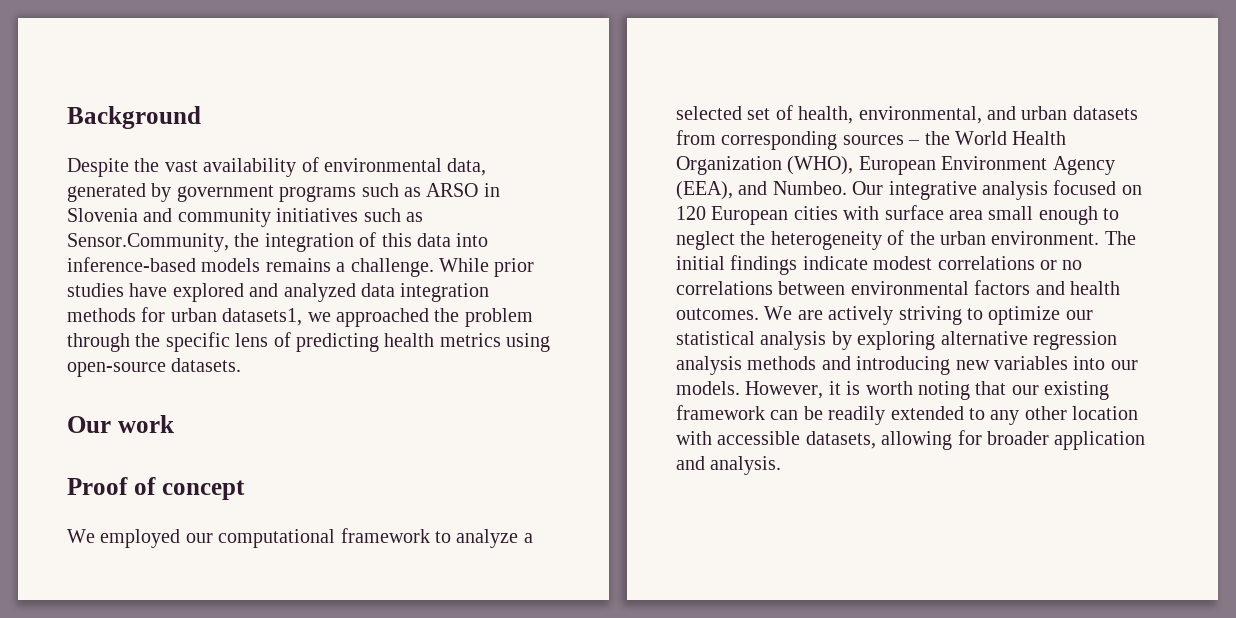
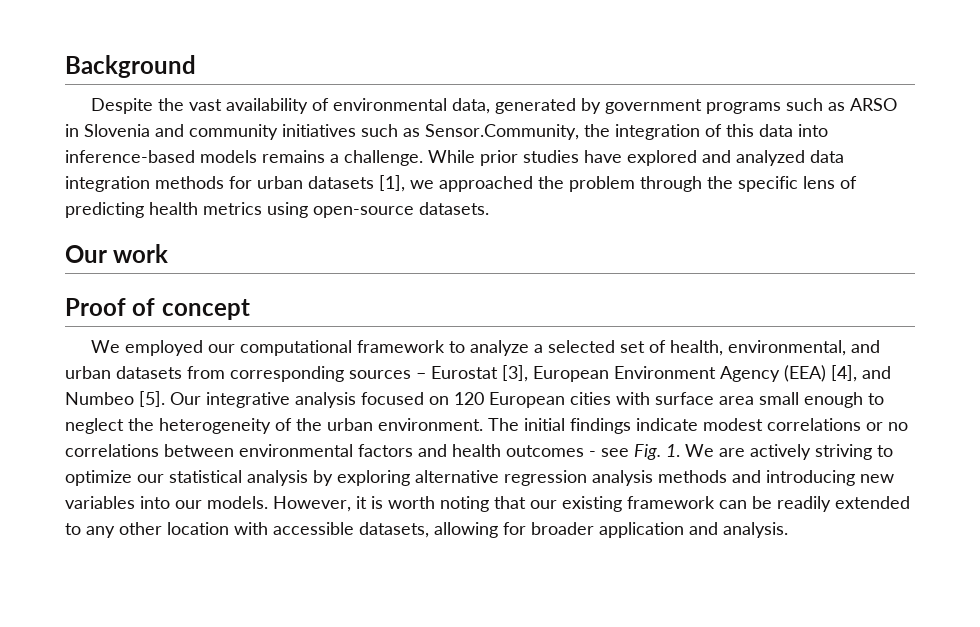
[222,308,303,326] datasets1, -> [308,175,405,192] datasets [1],
[924,131,1067,145] [676,156,1115,175] [676,181,847,200] the World Health Organization (WHO), European Environment Agency (EEA), and Numbeo. -> [431,365,891,382] [65,391,165,407] Eurostat [3], European Environment Agency (EEA) [4], and Numbeo [5].
[676,308,759,320] outcomes. -> [506,444,680,460] outcomes - see Fig. 1.

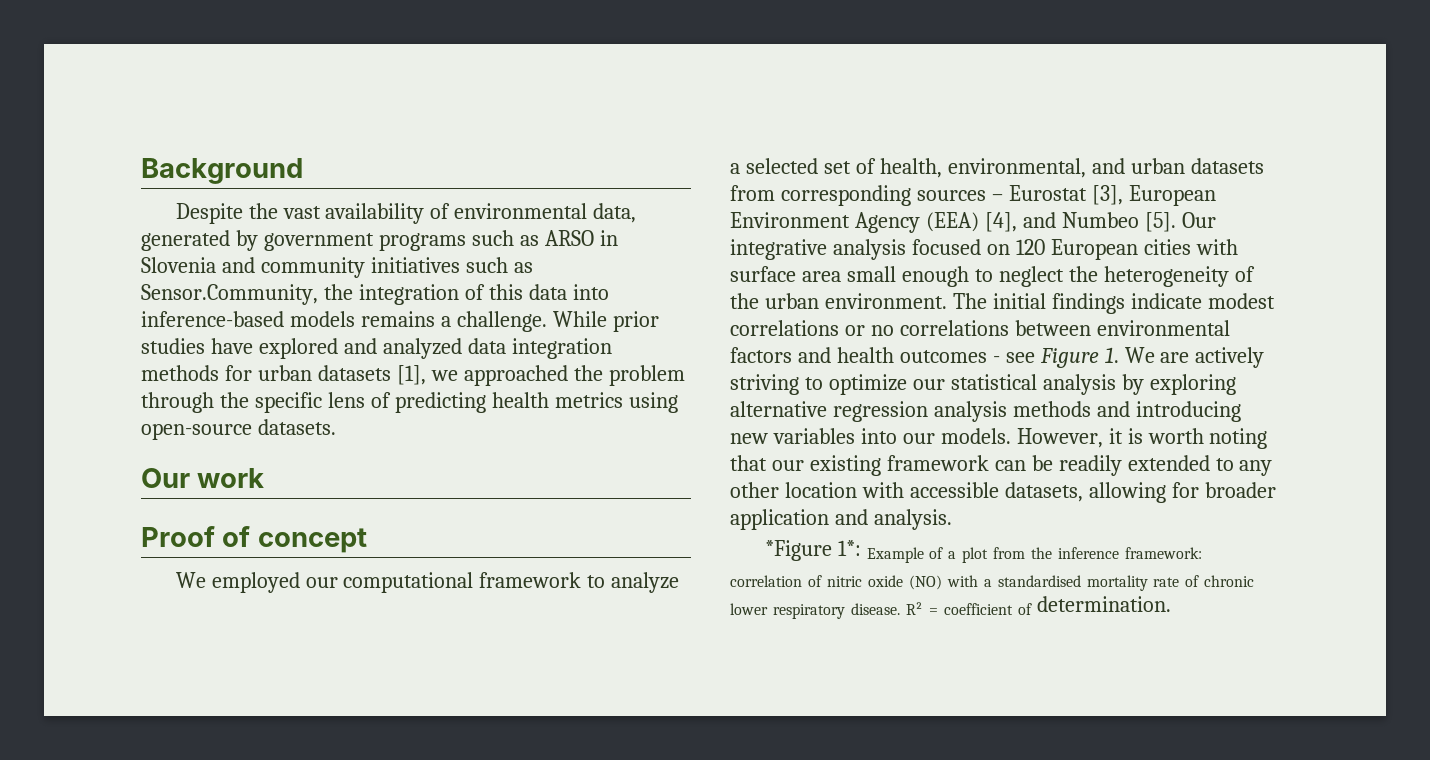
[634,444,661,460] Fig. -> [1039,348,1099,368] Figure
(788, 530) none -> [764,540,1203,563] [730,575,1255,591] [730,596,1171,619] // *Figure 1*: Example of a plot from the inference framework: correlation of nitric oxide (NO) with a standardised mortality rate of chronic lower respiratory disease. R² = coefficient of determination.

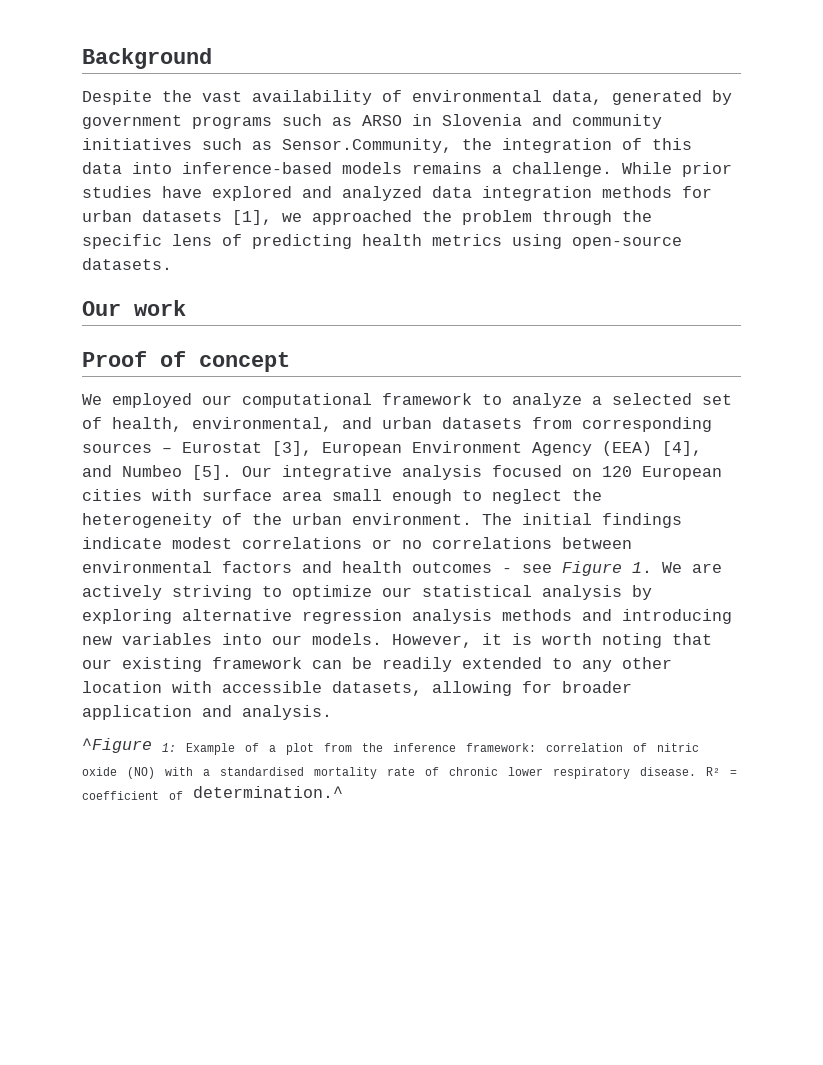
[764,540,861,561] *Figure 1*: -> [82,738,176,753] ^Figure 1:
[1036,596,1171,612] determination. -> [193,786,343,798] determination.^

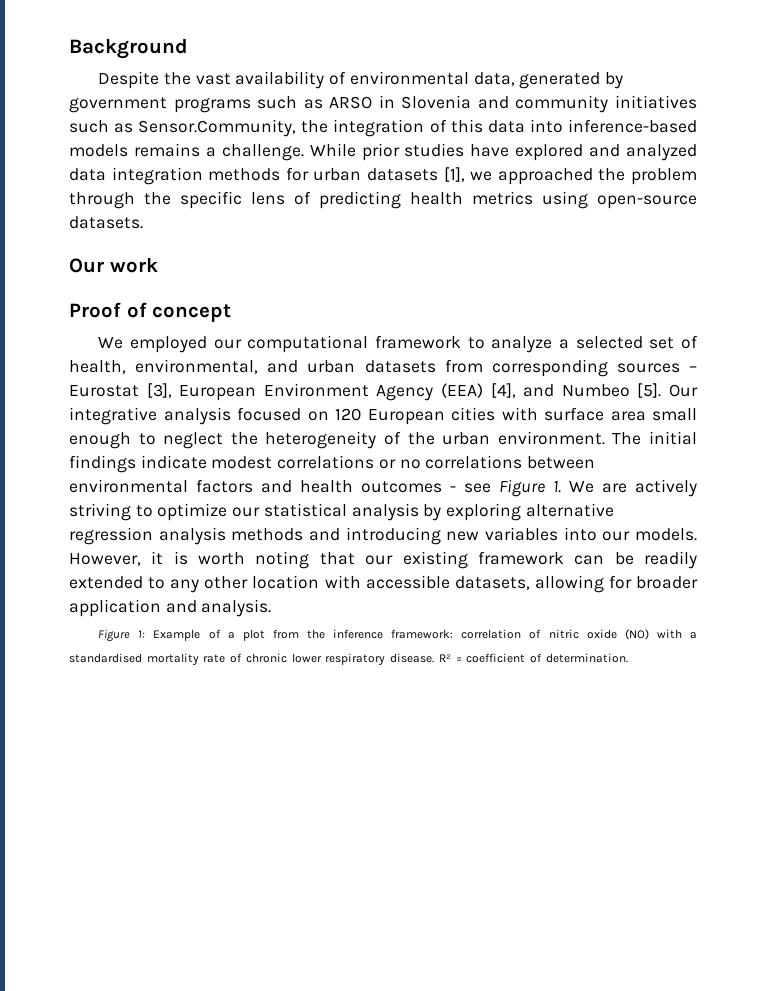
[82,738,152,753] ^Figure -> [98,629,131,641] Figure
[193,786,343,798] determination.^ -> [545,653,628,663] determination.

